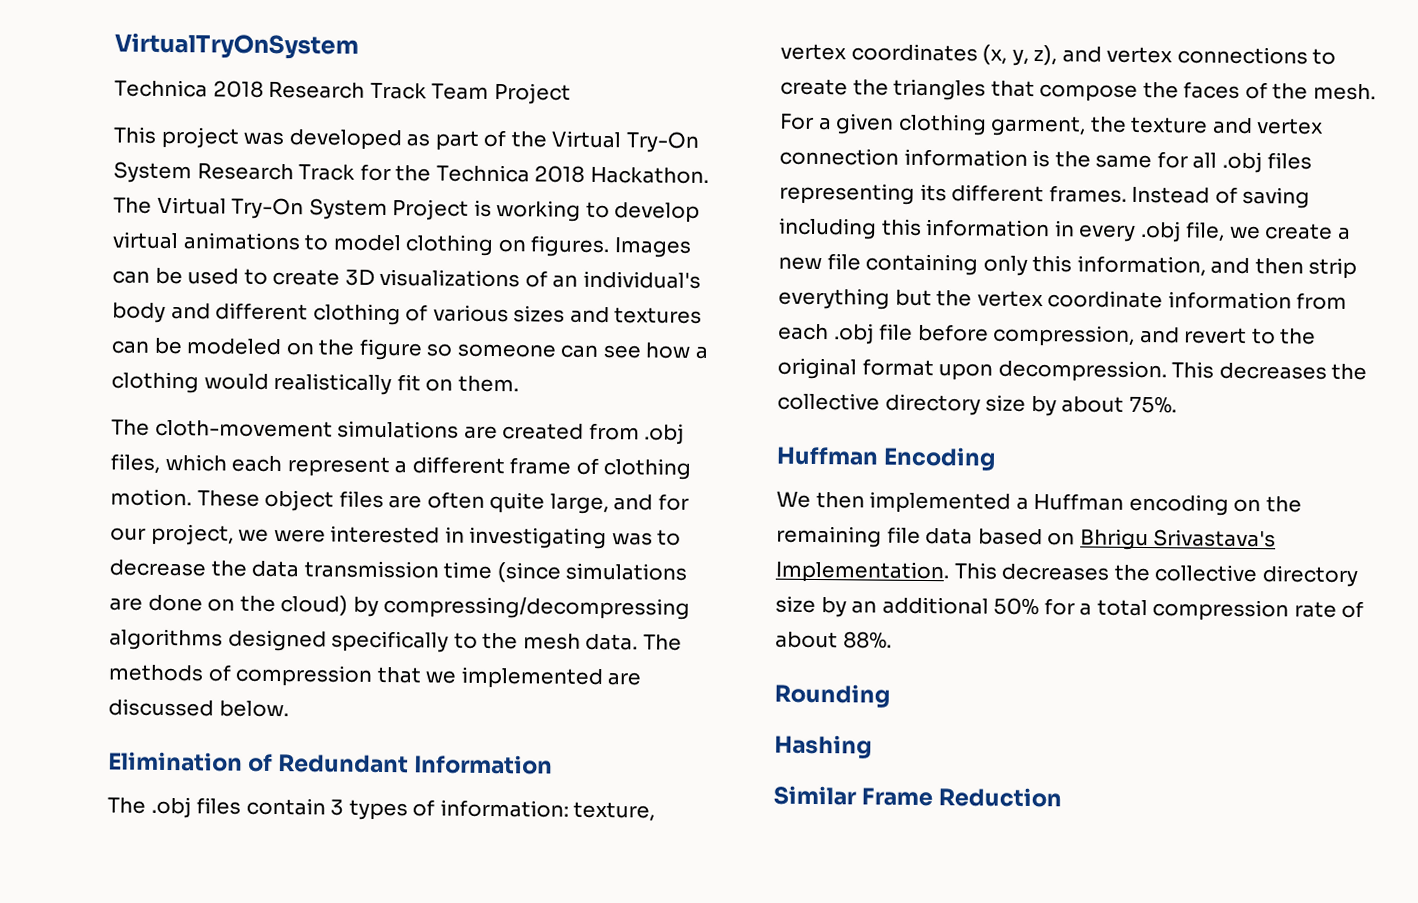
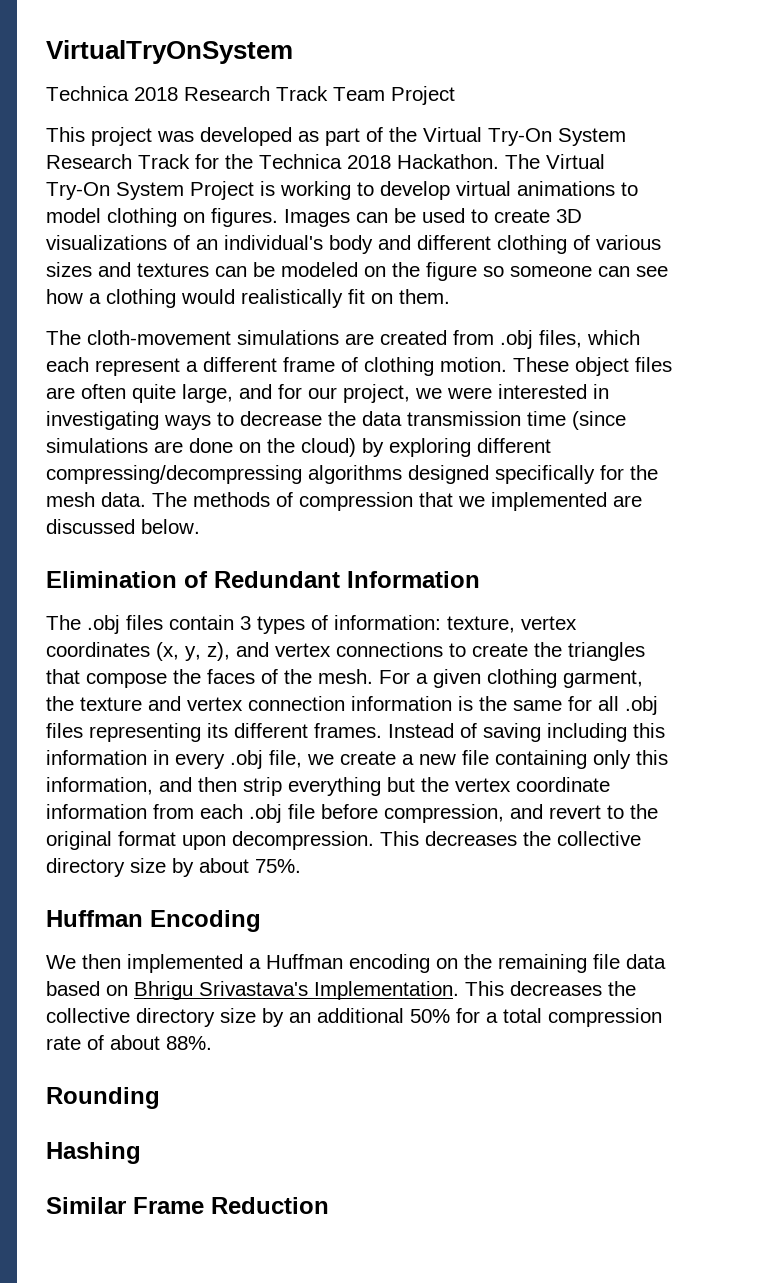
[611,532,653,546] was -> [164,415,211,430] ways
(379, 606) none -> [389,438,551,457] exploring different
[453,632,478,649] to -> [600,465,624,480] for

